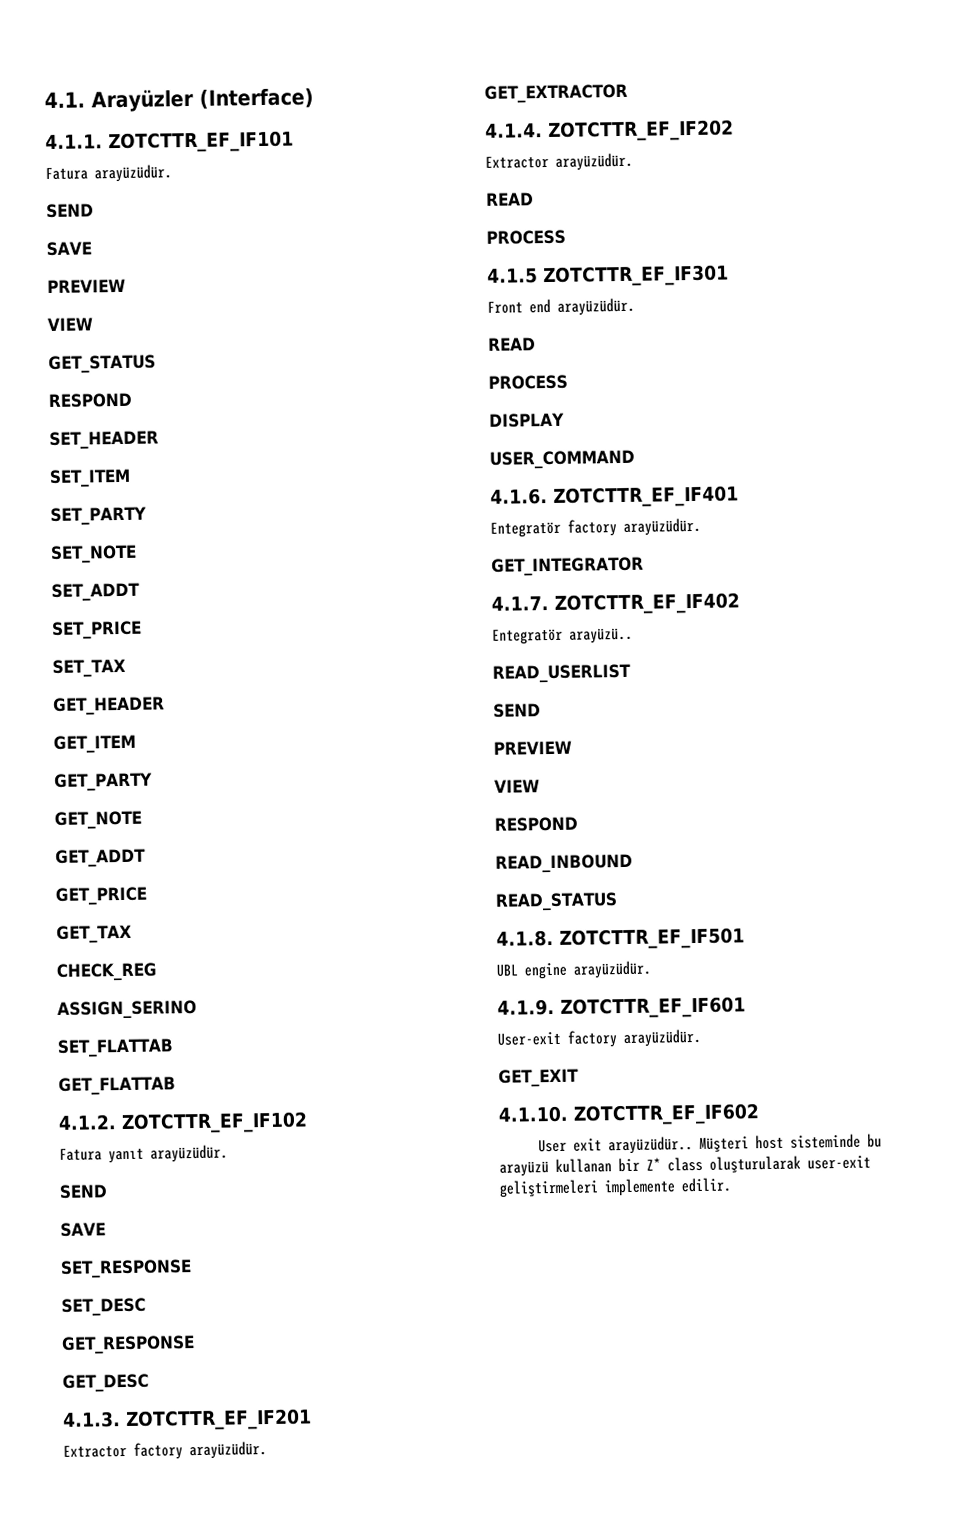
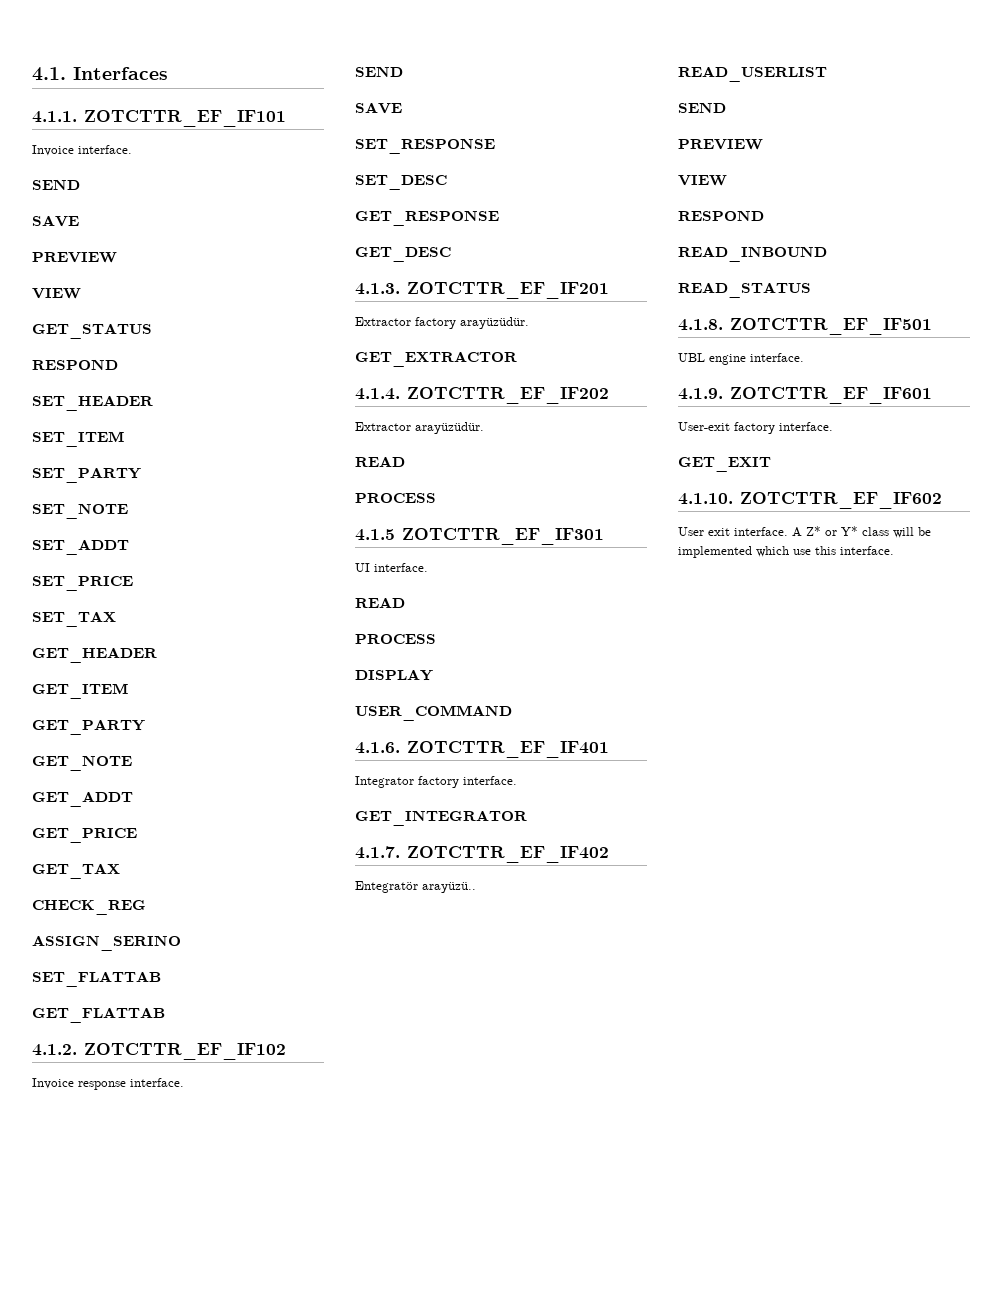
[91,88,314,113] Arayüzler (Interface) -> [73,67,168,80] Interfaces
[45,164,172,183] Fatura arayüzüdür. -> [32,145,132,156] Invoice interface.
[59,1144,228,1164] Fatura yanıt arayüzüdür. -> [32,1078,184,1090] Invoice response interface.
[487,297,635,316] Front end arayüzüdür. -> [355,563,428,572] UI interface.
[490,517,701,538] Entegratör factory arayüzüdür. -> [355,776,517,788] Integrator factory interface.
[573,960,651,979] arayüzüdür. -> [750,353,804,362] interface.
[623,1028,701,1048] arayüzüdür. -> [779,422,833,431] interface.
[608,1133,883,1155] [499,1155,871,1177] [499,1177,731,1198] arayüzüdür.. Müşteri host sisteminde bu arayüzü kullanan bir Z* class oluşturularak user-exit geliştirmeleri implemente edilir. -> [734,526,931,538] [678,546,894,558] interface. A Z* or Y* class will be implemented which use this interface.

